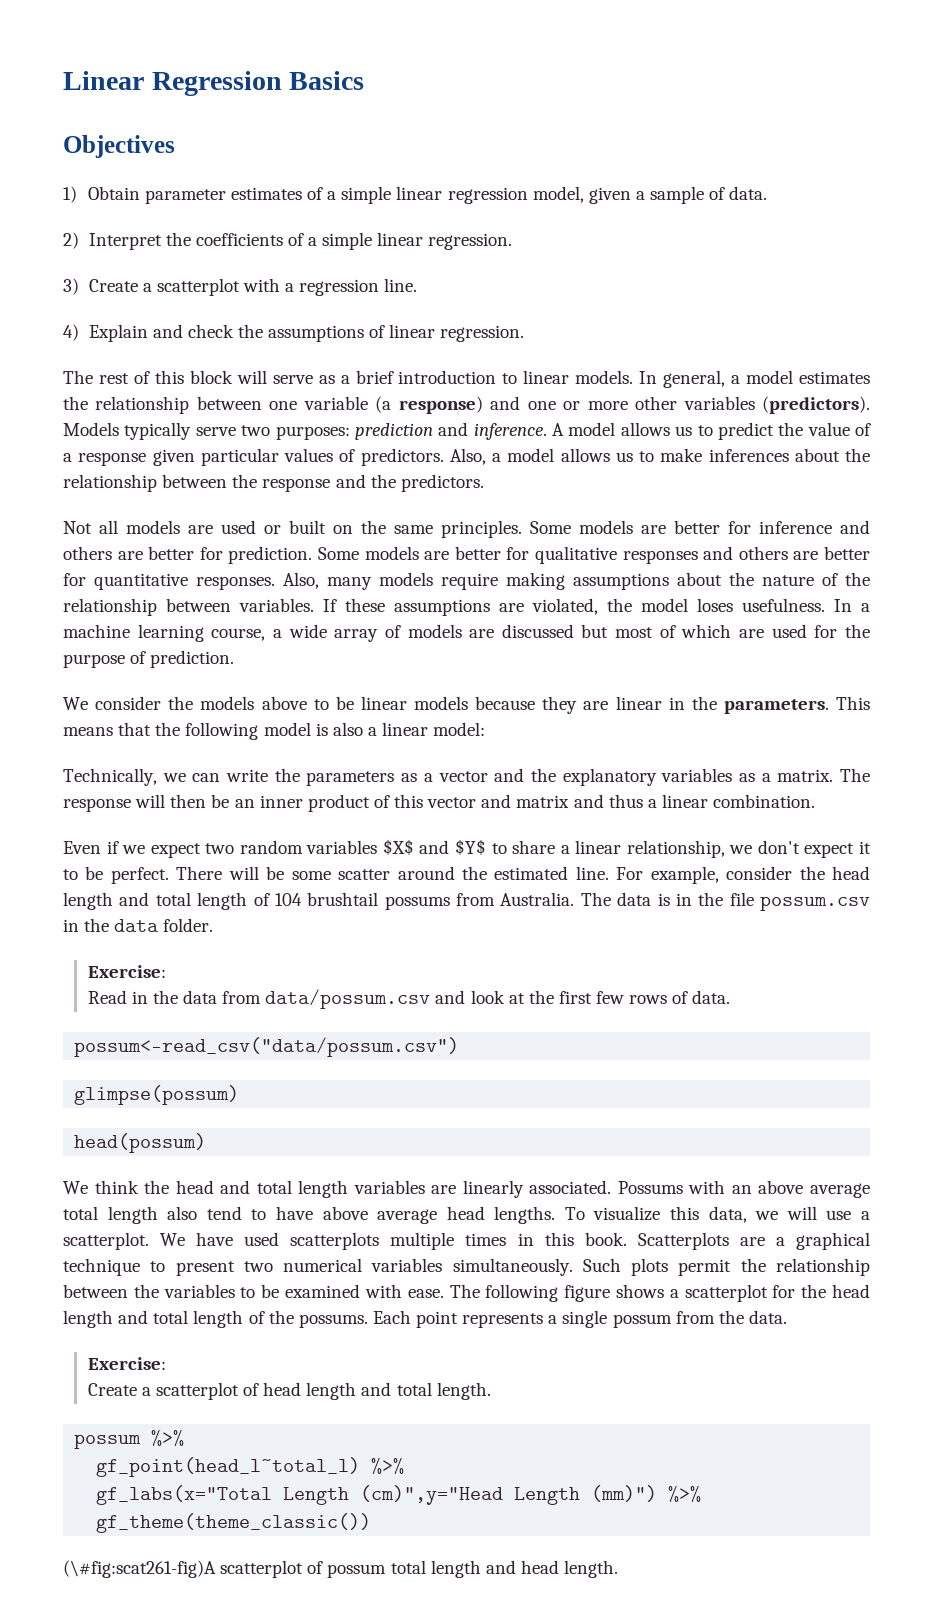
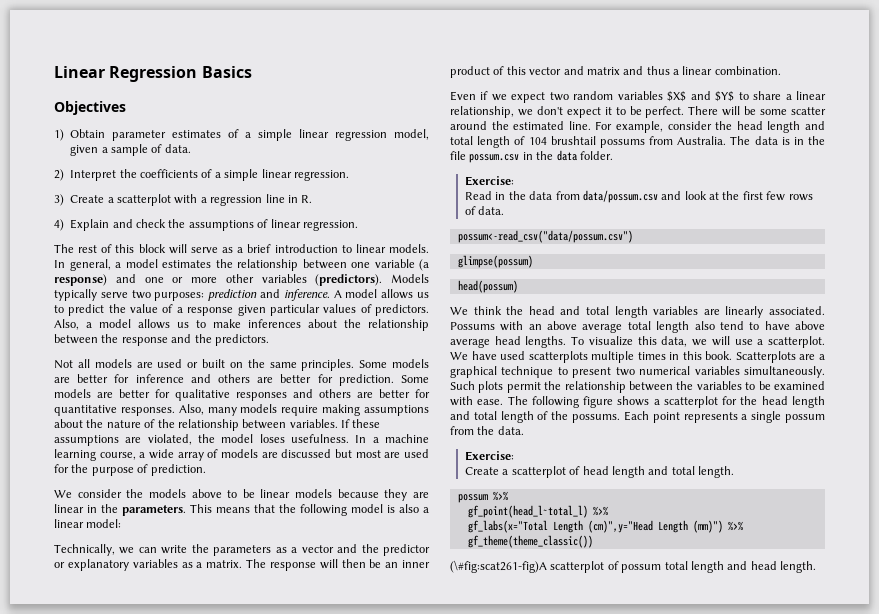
[384,278,418,292] line. -> [265,194,313,203] line in R.
[659,624,732,638] of which -> (381, 454) none
(556, 775) none -> [383,544,431,556] [54,562,65,568] predictor or

